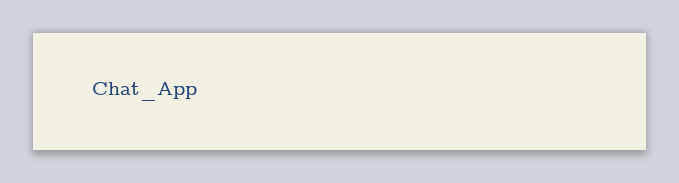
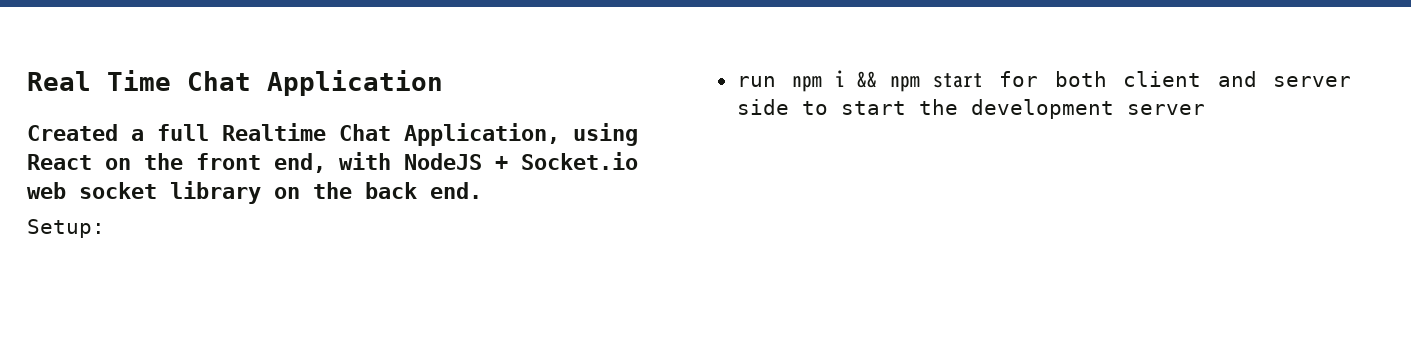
[92,82,197,101] Chat_App -> [27,70,443,96] [27,123,638,146] [27,152,638,173] [27,181,482,204] [27,219,105,238] [736,70,1351,92] [736,99,1205,119] Real Time Chat Application // Created a full Realtime Chat Application, using React on the front end, with NodeJS + Socket.io web socket library on the back end. // Setup: // run npm i && npm start for both client and server side to start the development server

